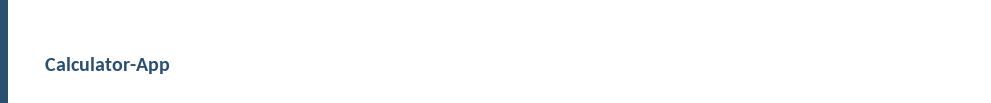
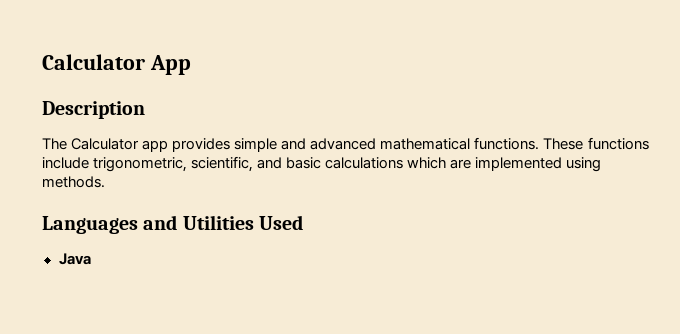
[45,57,170,74] Calculator-App -> [42,54,191,75] [42,101,145,119] [42,137,649,152] [42,156,602,172] [42,176,105,188] [42,215,303,234] [58,253,91,265] Calculator App // Description // The Calculator app provides simple and advanced mathematical functions. These functions include trigonometric, scientific, and basic calculations which are implemented using methods. // Languages and Utilities Used // Java

